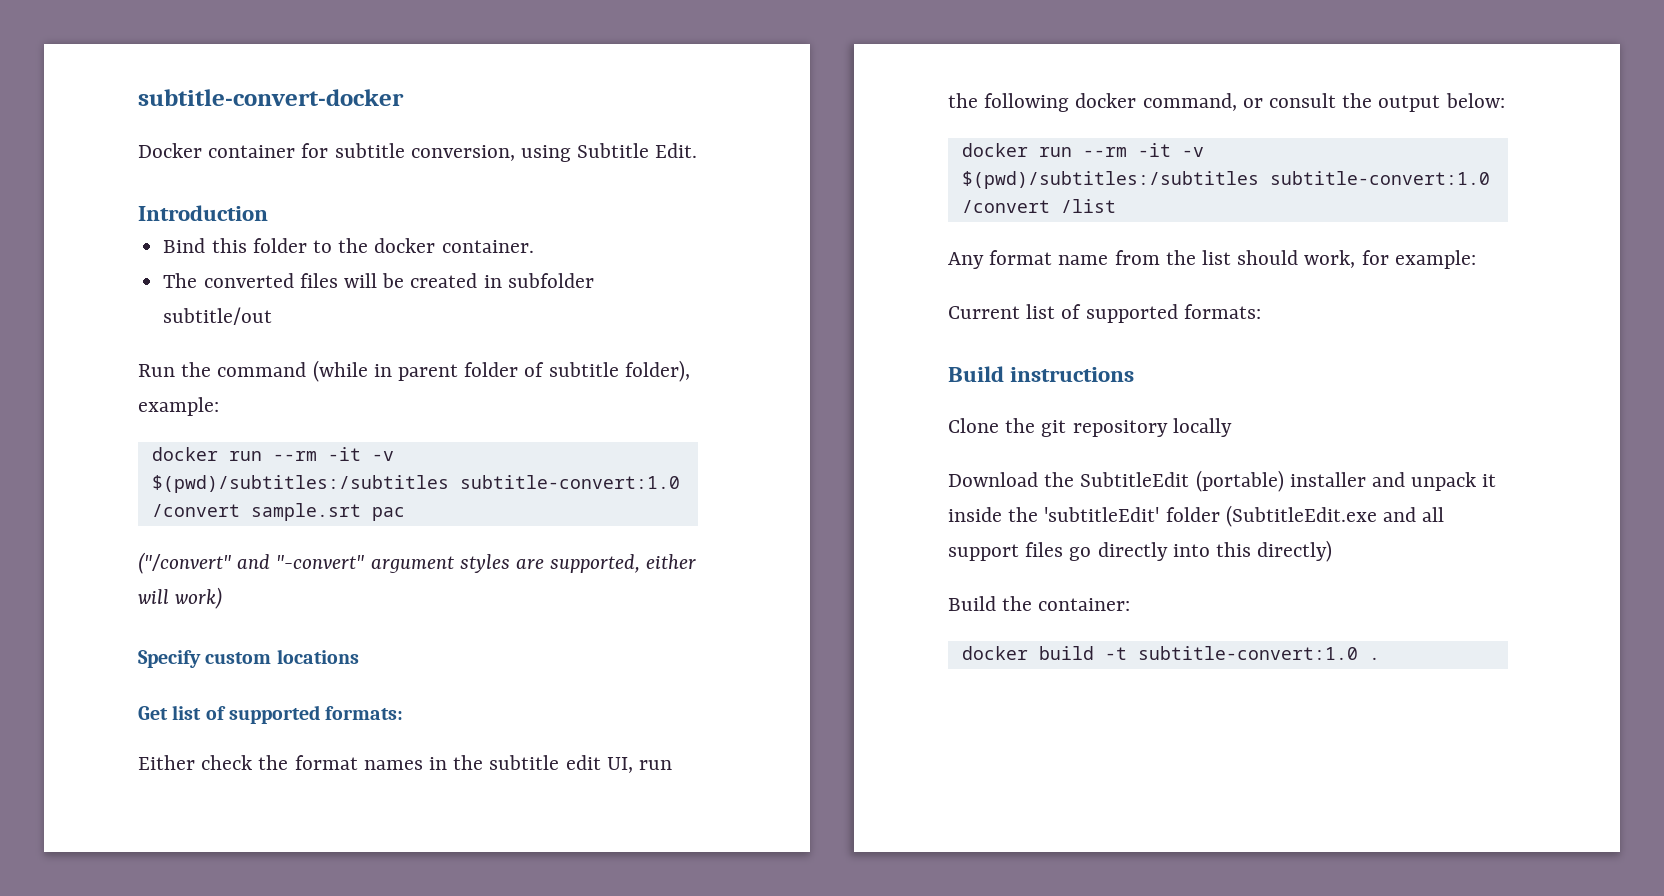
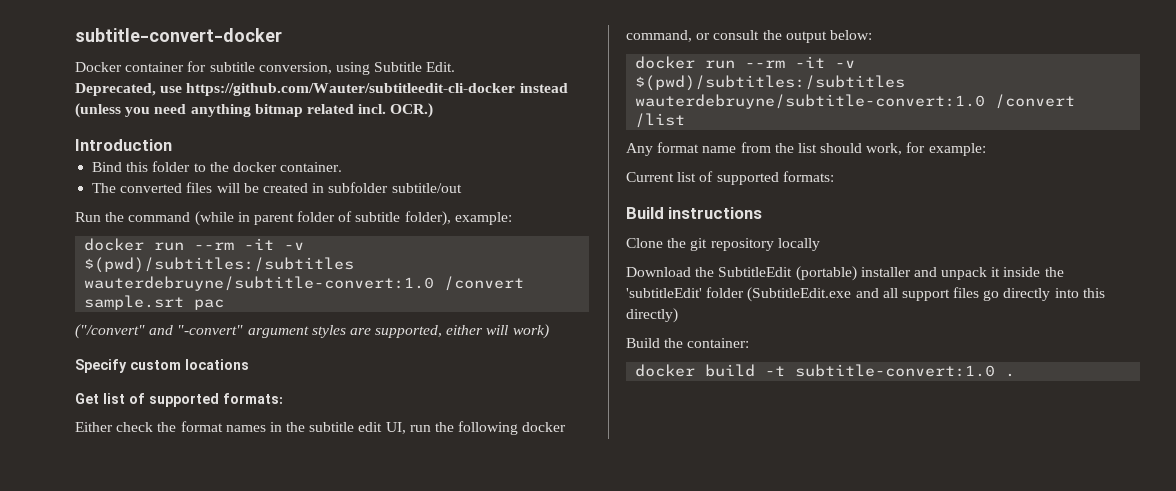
(698, 150) none -> [75,83,568,96] [75,103,434,118] // Deprecated, use https://github.com/Wauter/subtitleedit-cli-docker instead (unless you need anything bitmap related incl. OCR.)
[459,475,680,489] subtitle-convert:1.0 -> [84,276,435,291] wauterdebruyne/subtitle-convert:1.0
[1269,171,1490,185] subtitle-convert:1.0 -> [635,94,986,109] wauterdebruyne/subtitle-convert:1.0

